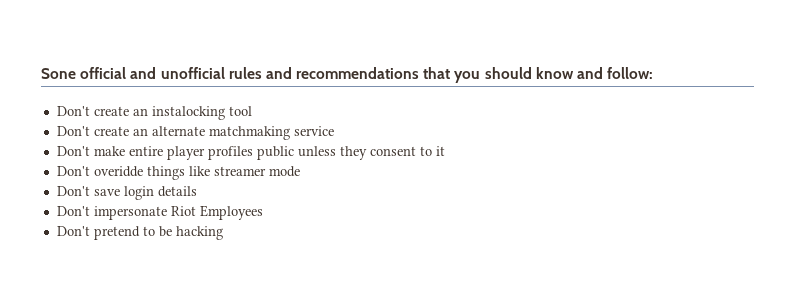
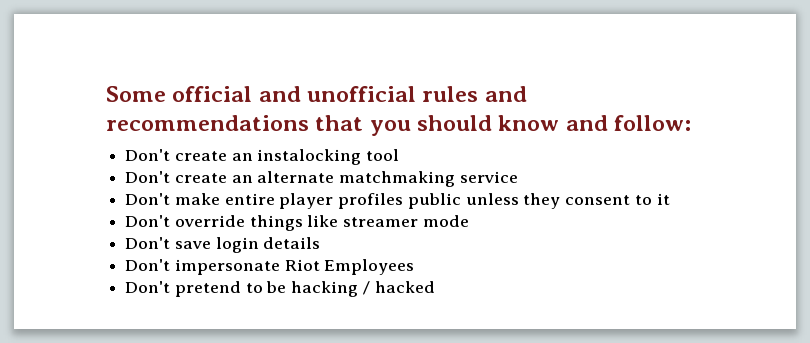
[41,68,76,79] Sone -> [106,86,166,102] Some
[93,166,143,177] overidde -> [174,215,245,227] override
(223, 233) none -> [362,281,435,295] / hacked

